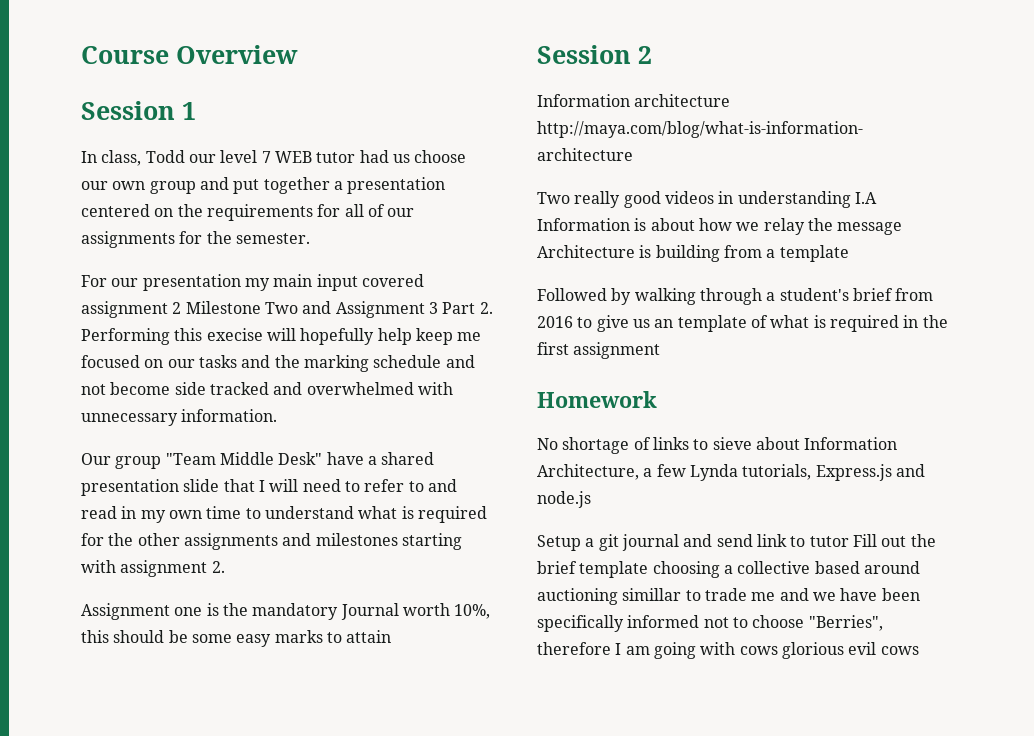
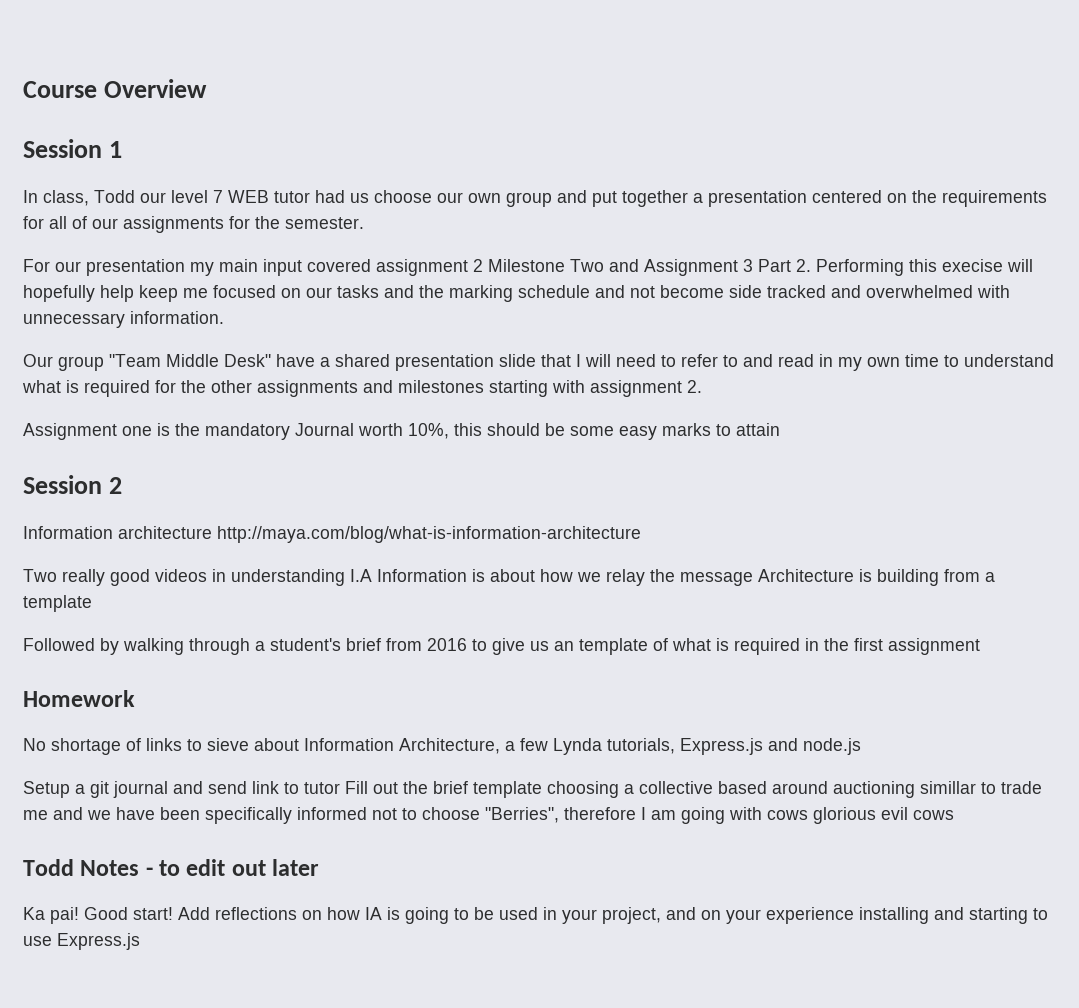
(919, 650) none -> [23,859,320,876] [23,907,1048,924] [23,933,140,950] // Todd Notes - to edit out later // Ka pai! Good start! Add reflections on how IA is going to be used in your project, and on your experience installing and starting to use Express.js

